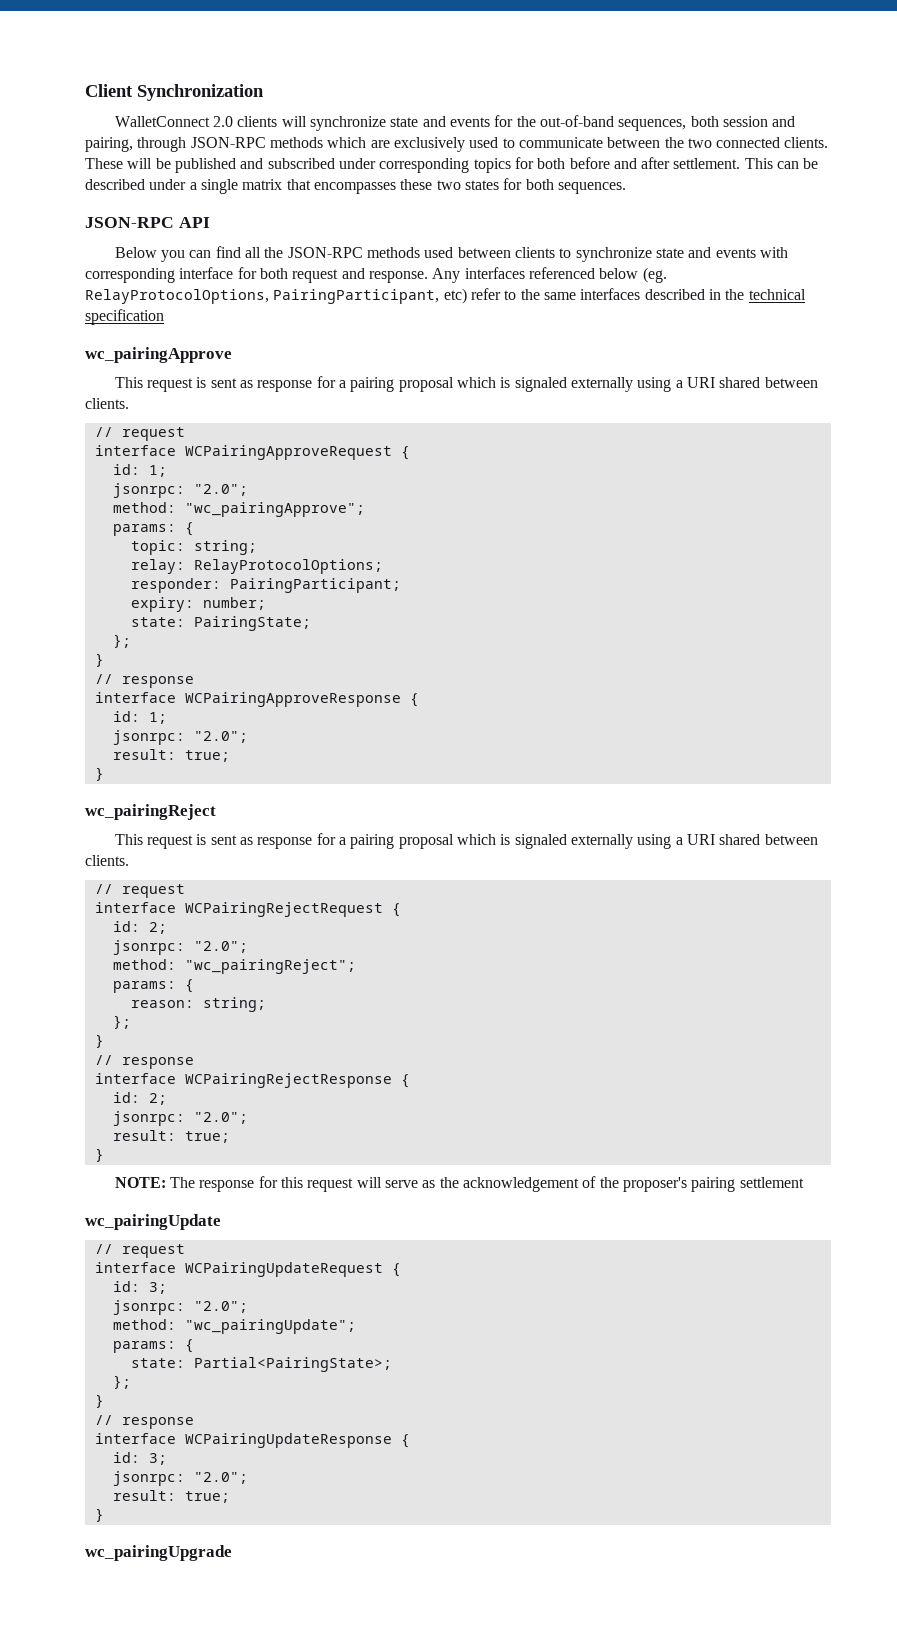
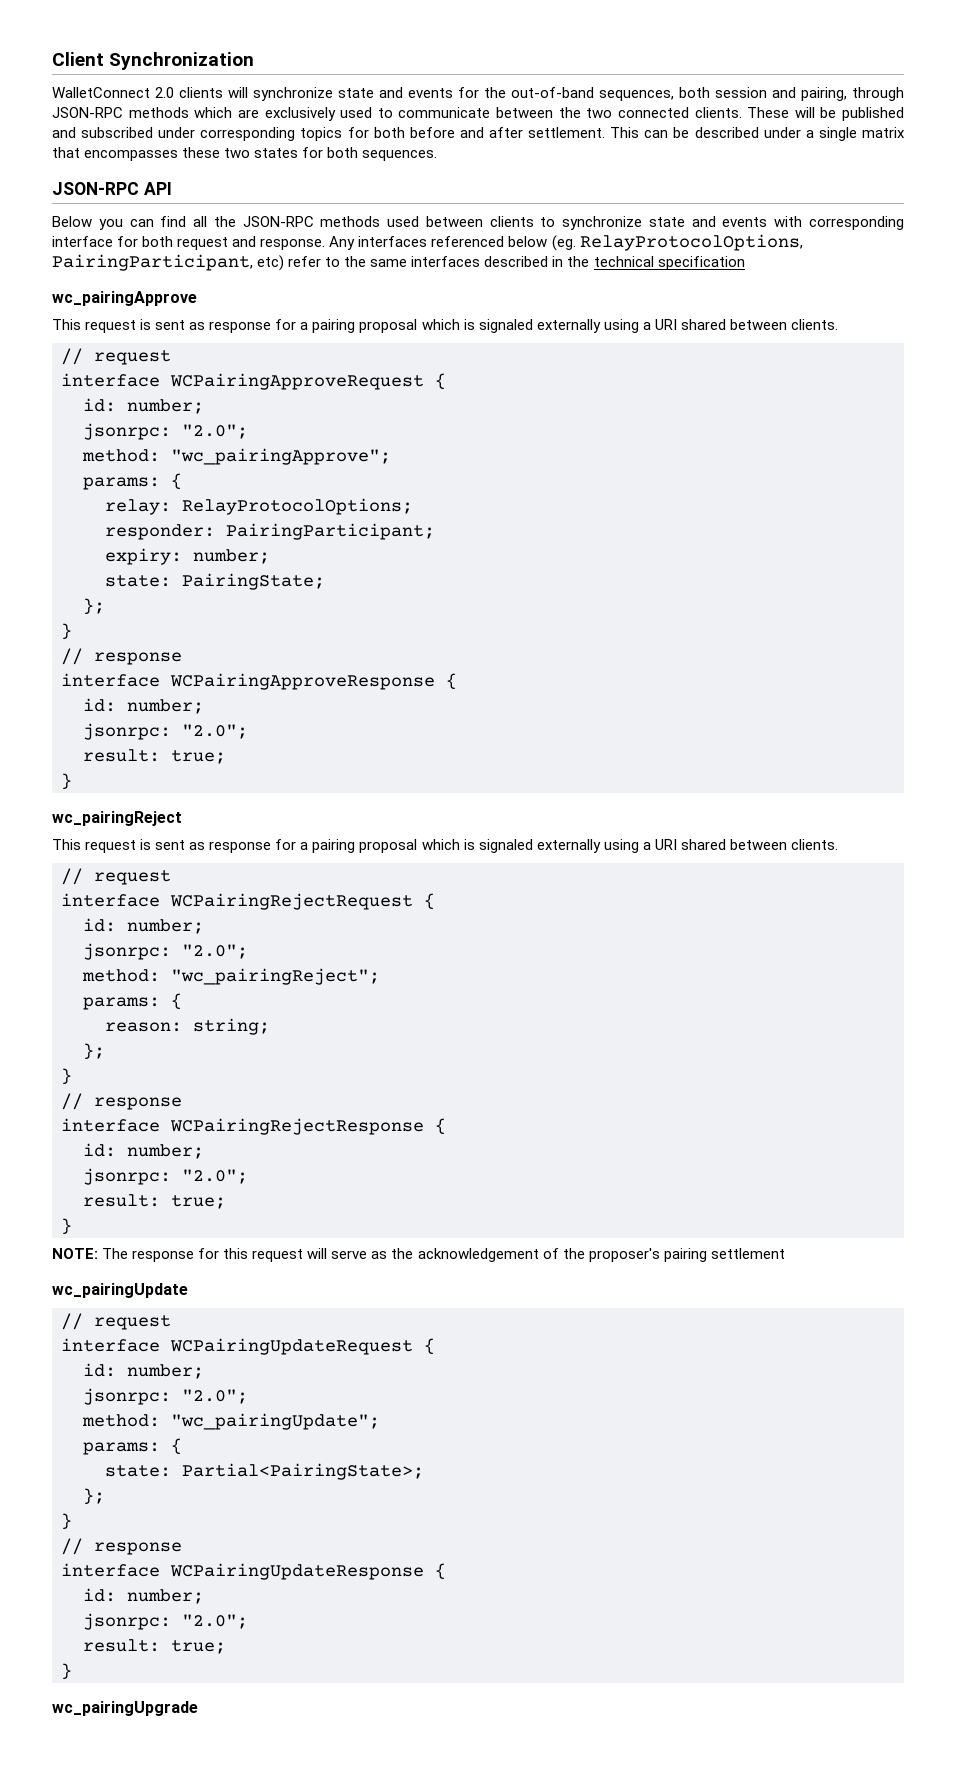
[148,465,167,477] 1; -> [127,399,204,414] number;
[130,540,257,555] // topic: string; -> (182, 481) none
[148,712,167,724] 1; -> [127,699,204,714] number;
[148,922,167,934] 2; -> [127,919,204,934] number;
[148,1093,167,1105] 2; -> [127,1144,204,1159] number;
[148,1282,167,1294] 3; -> [127,1364,204,1379] number;
[148,1453,167,1465] 3; -> [127,1589,204,1604] number;

